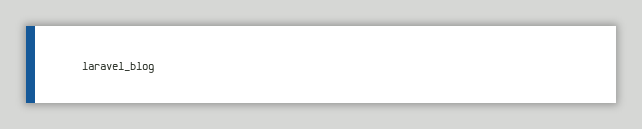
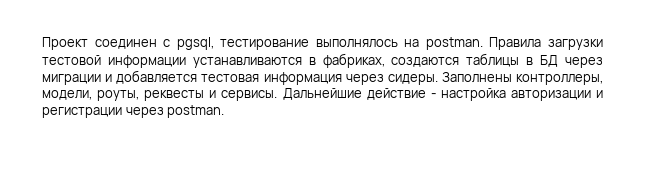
[82,62,154,73] laravel_blog -> [42,37,603,50] [42,53,604,68] [42,70,603,85] [42,88,604,101] [42,105,225,118] Проект соединен с pgsql, тестирование выполнялось на postman. Правила загрузки тестовой информации устанавливаются в фабриках, создаются таблицы в БД через миграции и добавляется тестовая информация через сидеры. Заполнены контроллеры, модели, роуты, реквесты и сервисы. Дальнейшие действие - настройка авторизации и регистрации через postman.

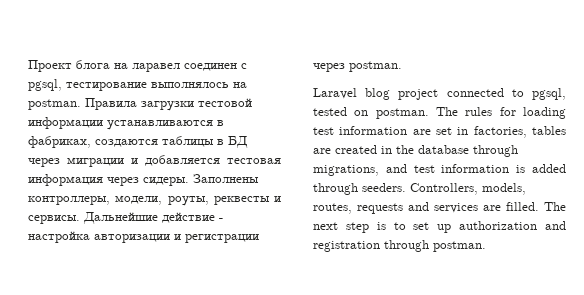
(88, 43) none -> [76,60,180,72] блога на ларавел
(225, 111) none -> [313,88,566,100] [313,107,566,119] [313,126,566,138] [313,145,518,157] [313,164,566,176] [313,183,526,195] [313,202,566,214] [313,221,566,233] [313,240,486,252] // Laravel blog project connected to pgsql, tested on postman. The rules for loading test information are set in factories, tables are created in the database through migrations, and test information is added through seeders. Controllers, models, routes, requests and services are filled. The next step is to set up authorization and registration through postman.

